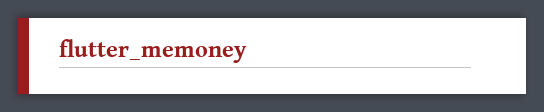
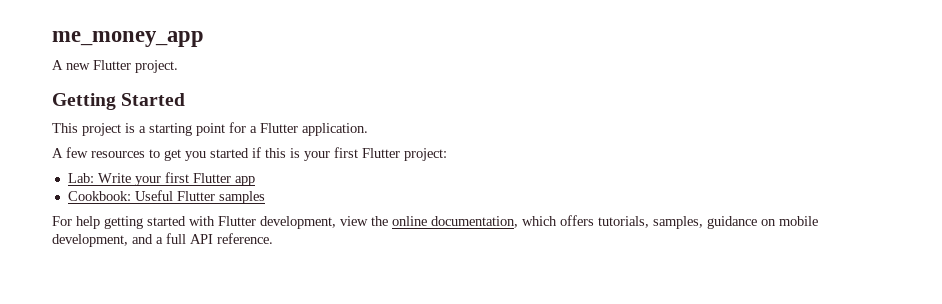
[59,39,247,63] flutter_memoney -> [52,31,204,47] [52,60,178,73] [52,93,186,110] [52,122,368,136] [52,147,447,161] [67,172,255,186] [67,190,265,204] [52,215,818,229] [52,233,273,247] me_money_app // A new Flutter project. // Getting Started // This project is a starting point for a Flutter application. // A few resources to get you started if this is your first Flutter project: // Lab: Write your first Flutter app // Cookbook: Useful Flutter samples // For help getting started with Flutter development, view the online documentation, which offers tutorials, samples, guidance on mobile development, and a full API reference.

